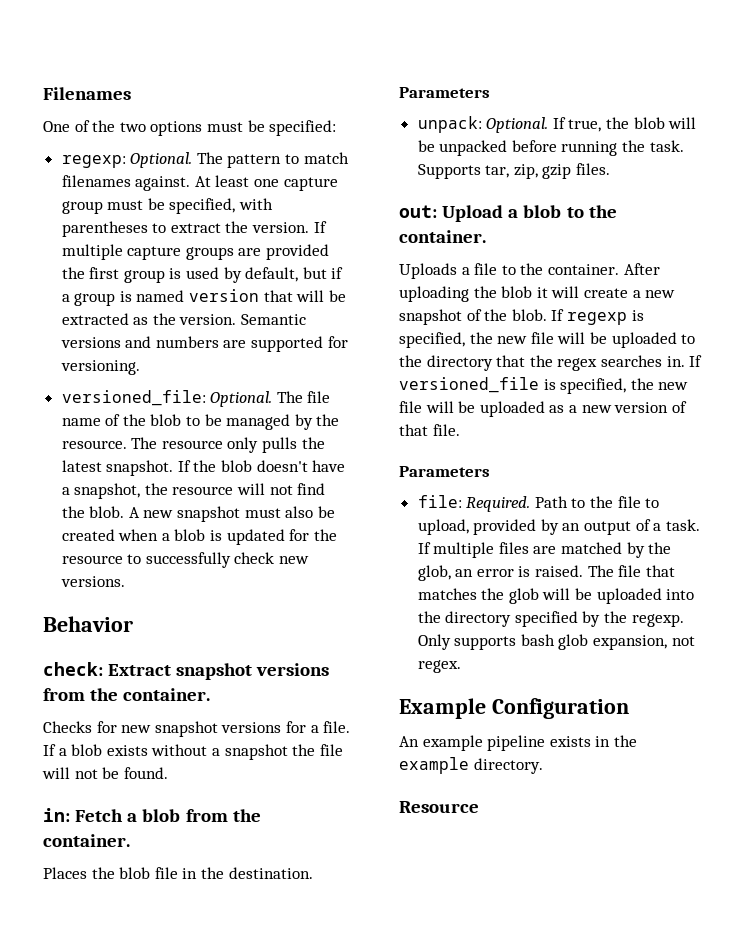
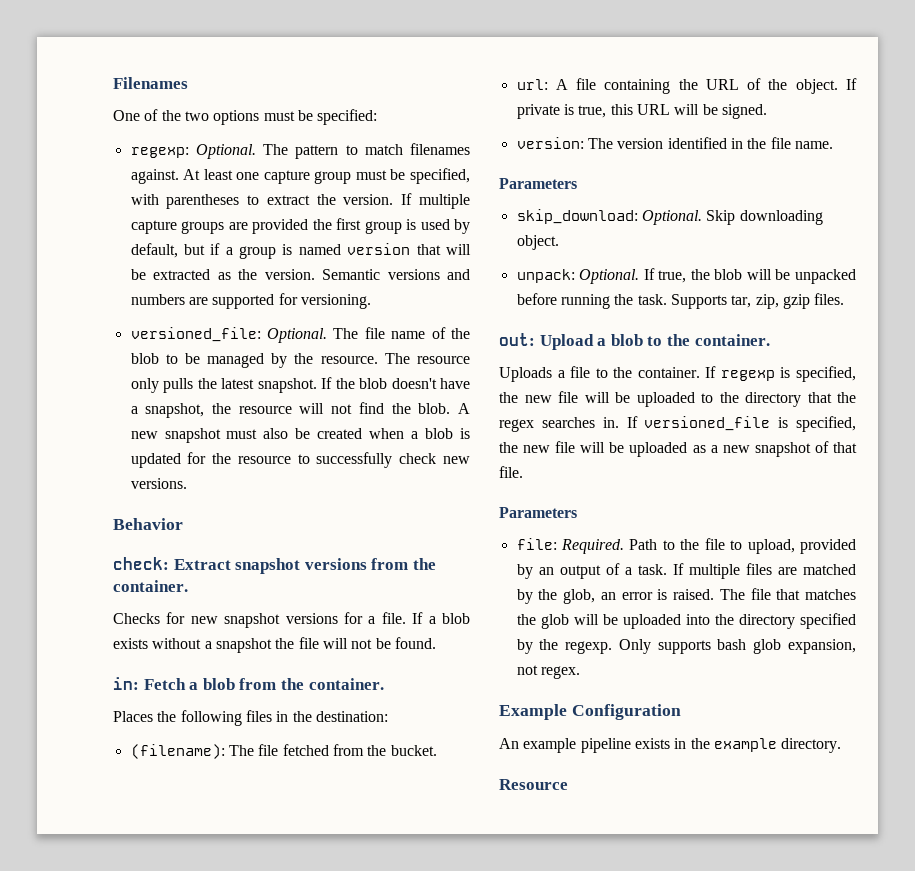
[119,867,313,879] [399,87,490,98] blob file in the destination. // Parameters -> [180,710,388,726] [130,744,437,759] [516,78,857,94] [516,104,767,119] [516,137,833,149] [499,178,577,189] [516,209,823,225] [516,235,559,250] following files in the destination: // (filename): The file fetched from the bucket. // url: A file containing the URL of the object. If private is true, this URL will be signed. // version: The version identified in the file name. // Parameters // skip_download: Optional. Skip downloading object.
[623,263,660,275] [399,286,676,302] [399,309,547,325] After uploading the blob it will create a new snapshot of the blob. -> (700, 372) none
[614,402,669,413] version -> [754,442,811,457] snapshot

